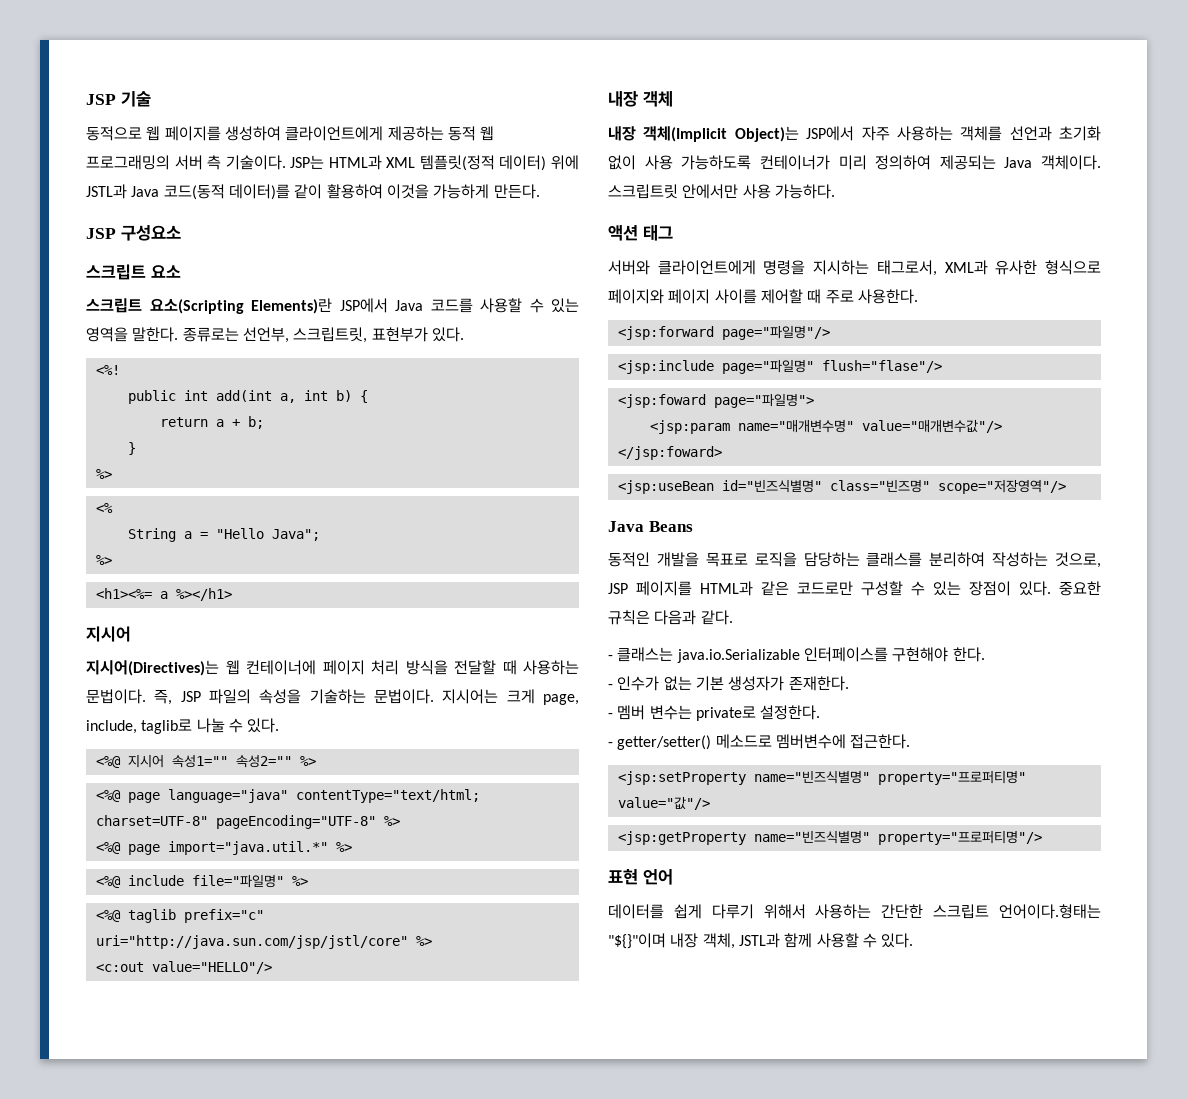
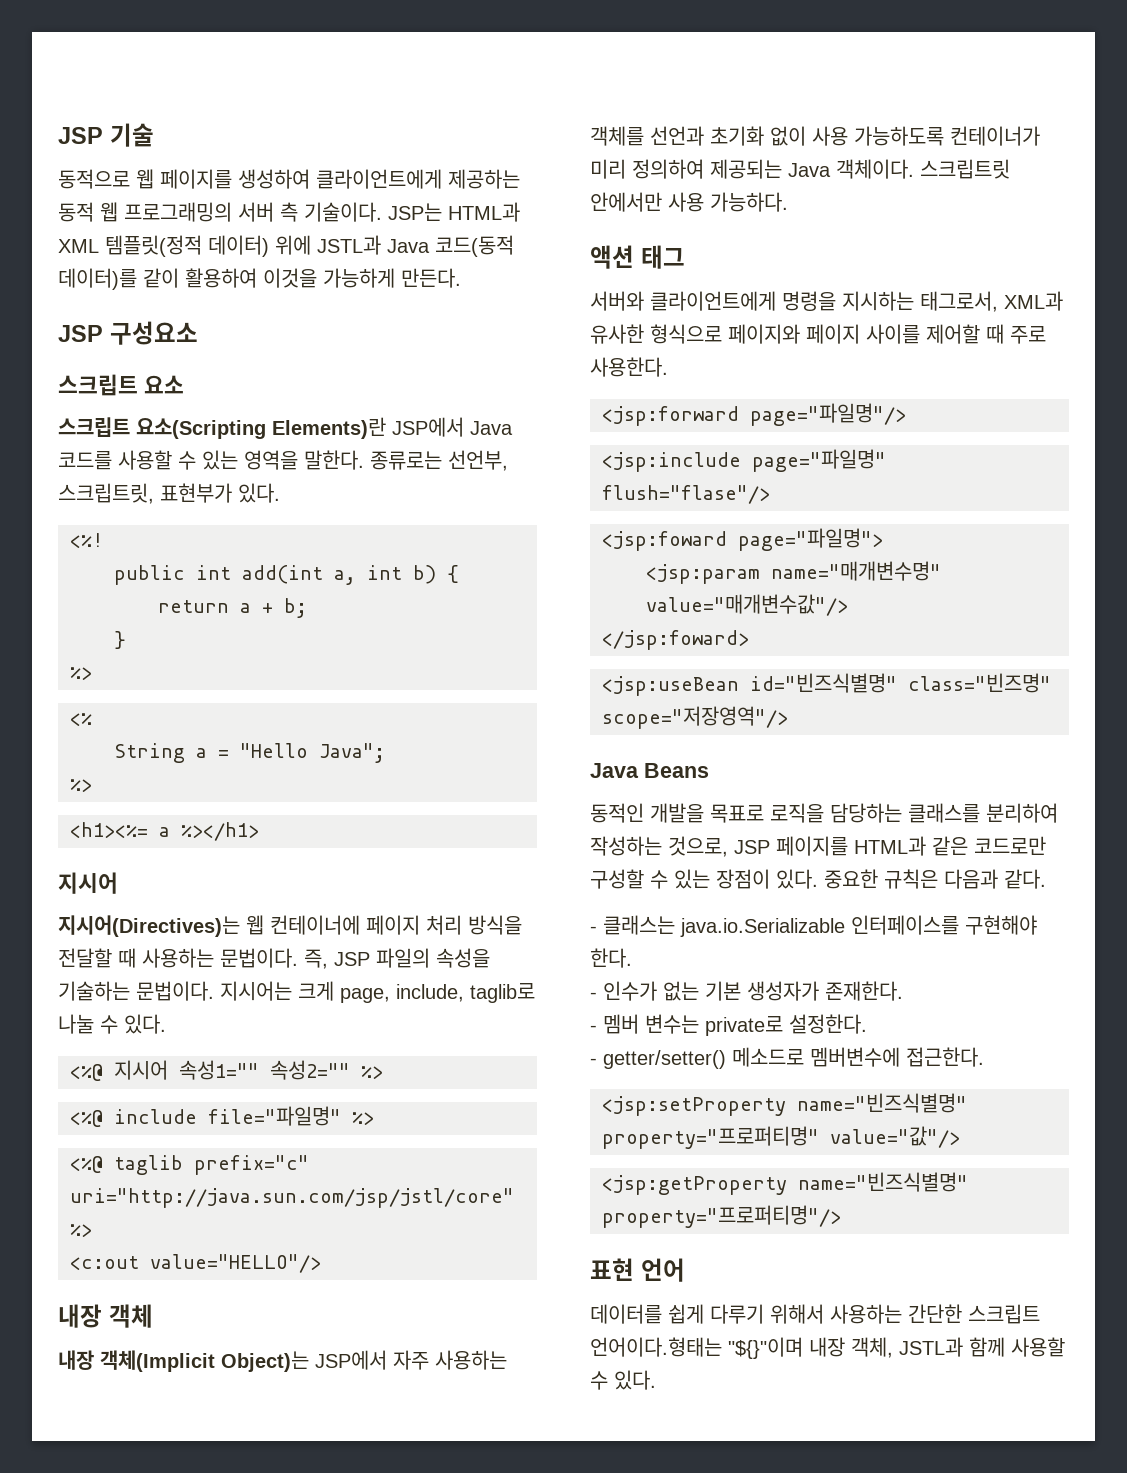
[95,789,480,803] [95,815,400,829] [95,841,352,855] // <%@ page language="java" contentType="text/html; charset=UTF-8" pageEncoding="UTF-8" %> // <%@ page import="java.util.*" %> -> (383, 1072) none

